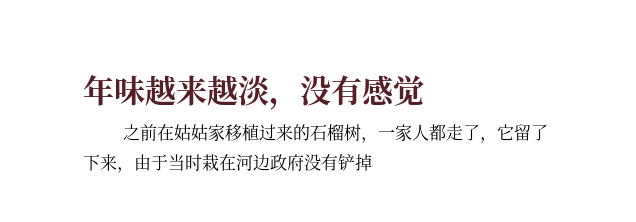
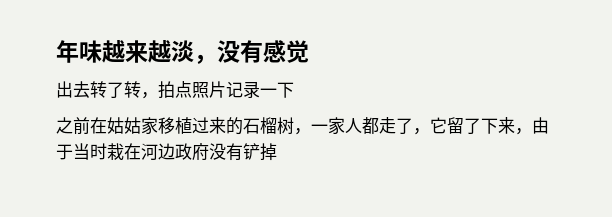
(424, 90) none -> [56,81,294,99] // 出去转了转，拍点照片记录一下

